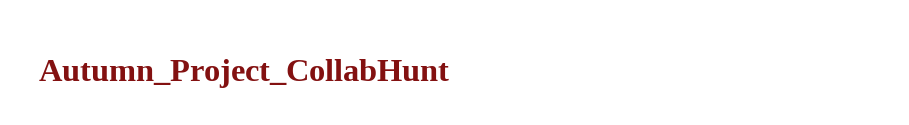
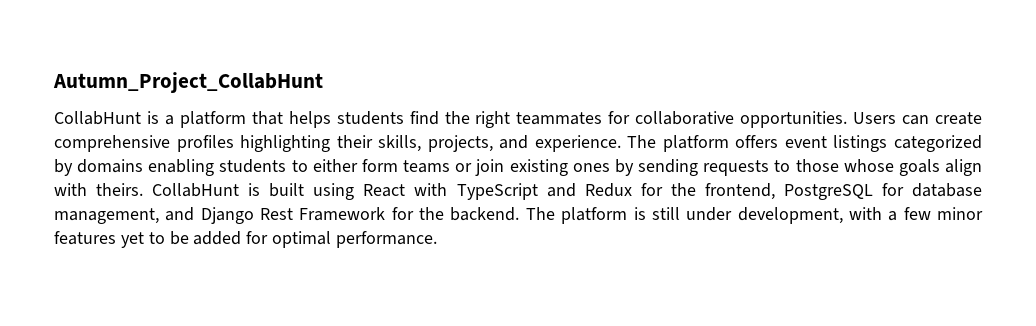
(449, 73) none -> [54,111,982,128] [54,135,983,152] [54,159,982,176] [54,183,982,200] [54,207,984,224] [54,231,438,248] // CollabHunt is a platform that helps students find the right teammates for collaborative opportunities. Users can create comprehensive profiles highlighting their skills, projects, and experience. The platform offers event listings categorized by domains enabling students to either form teams or join existing ones by sending requests to those whose goals align with theirs. CollabHunt is built using React with TypeScript and Redux for the frontend, PostgreSQL for database management, and Django Rest Framework for the backend. The platform is still under development, with a few minor features yet to be added for optimal performance.

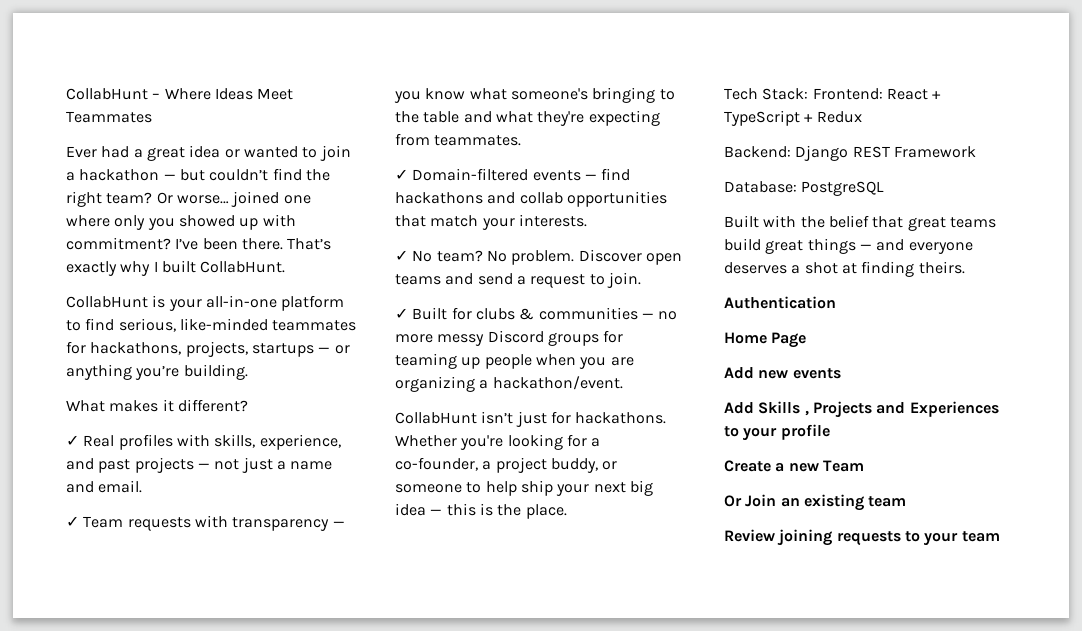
[53,72,323,93] [54,111,982,128] [54,135,983,152] [54,159,982,176] [54,183,982,200] [54,207,984,224] [54,231,438,248] Autumn_Project_CollabHunt // CollabHunt is a platform that helps students find the right teammates for collaborative opportunities. Users can create comprehensive profiles highlighting their skills, projects, and experience. The platform offers event listings categorized by domains enabling students to either form teams or join existing ones by sending requests to those whose goals align with theirs. CollabHunt is built using React with TypeScript and Redux for the frontend, PostgreSQL for database management, and Django Rest Framework for the backend. The platform is still under development, with a few minor features yet to be added for optimal performance. -> [66,88,294,100] [66,111,152,123] [66,145,351,161] [66,168,330,181] [66,191,311,207] [66,214,296,230] [66,237,332,250] [66,260,286,276] [66,295,345,311] [66,318,357,332] [66,341,350,357] [66,364,248,380] [66,399,248,412] [66,434,341,450] [66,457,333,473] [66,480,143,493] [66,515,345,531] [394,87,675,103] [395,110,660,126] [395,133,522,146] [395,168,631,181] [395,191,667,207] [395,214,587,230] [395,249,682,265] [395,272,641,288] [395,307,678,320] [395,330,624,346] [395,353,634,369] [395,376,623,392] [395,411,667,427] [395,434,601,450] [395,457,618,473] [395,480,653,496] [395,503,567,519] [724,88,942,100] [724,110,862,126] [724,145,976,161] [724,181,885,196] [724,215,996,231] [724,238,973,254] [724,261,965,277] [724,296,836,309] [724,332,807,348] [724,367,841,379] [724,401,999,418] [724,424,830,441] [724,460,864,472] [724,494,907,511] [724,529,1000,546] CollabHunt – Where Ideas Meet Teammates // Ever had a great idea or wanted to join a hackathon — but couldn’t find the right team? Or worse… joined one where only you showed up with commitment? I’ve been there. That’s exactly why I built CollabHunt. // CollabHunt is your all-in-one platform to find serious, like-minded teammates for hackathons, projects, startups — or anything you’re building. // What makes it different? // ✓ Real profiles with skills, experience, and past projects — not just a name and email. // ✓ Team requests with transparency — you know what someone's bringing to the table and what they're expecting from teammates. // ✓ Domain-filtered events — find hackathons and collab opportunities that match your interests. // ✓ No team? No problem. Discover open teams and send a request to join. // ✓ Built for clubs & communities — no more messy Discord groups for teaming up people when you are organizing a hackathon/event. // CollabHunt isn’t just for hackathons. Whether you're looking for a co-founder, a project buddy, or someone to help ship your next big idea — this is the place. // Tech Stack: Frontend: React + TypeScript + Redux // Backend: Django REST Framework // Database: PostgreSQL // Built with the belief that great teams build great things — and everyone deserves a shot at finding theirs. // Authentication // Home Page // Add new events // Add Skills , Projects and Experiences to your profile // Create a new Team // Or Join an existing team // Review joining requests to your team

